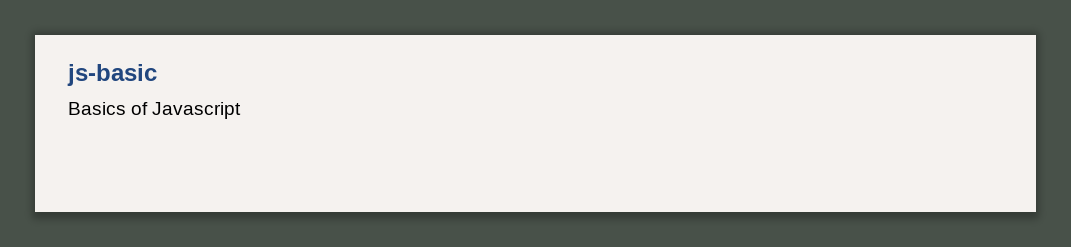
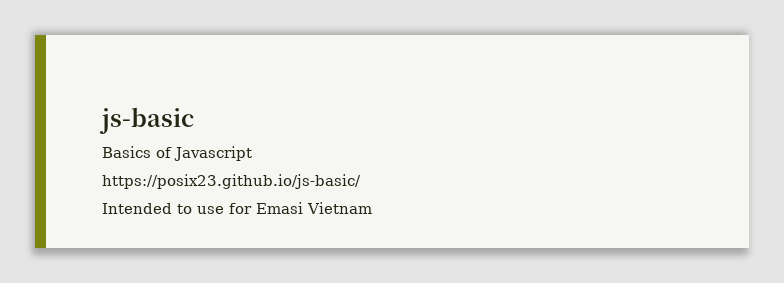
(242, 110) none -> [102,174,361,189] [102,202,372,214] // https://posix23.github.io/js-basic/ // Intended to use for Emasi Vietnam

